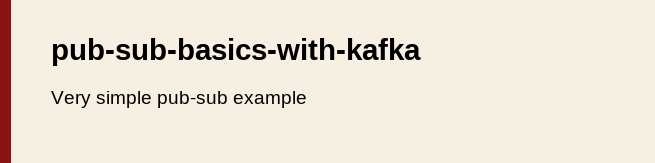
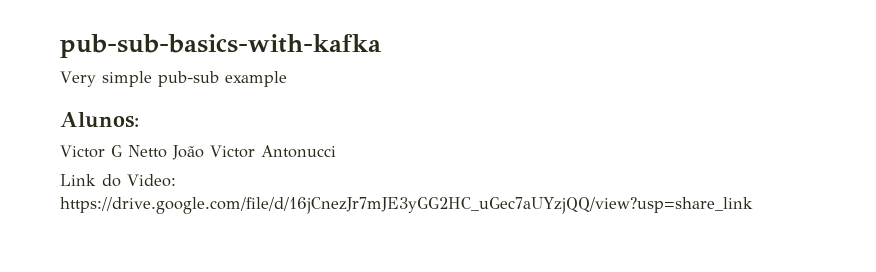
(308, 99) none -> [60,112,139,128] [60,145,336,160] [60,174,176,187] [60,197,753,214] // Alunos: // Victor G Netto João Victor Antonucci // Link do Video: https://drive.google.com/file/d/16jCnezJr7mJE3yGG2HC_uGec7aUYzjQQ/view?usp=share_link

